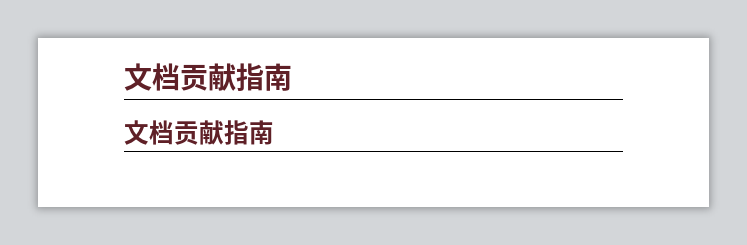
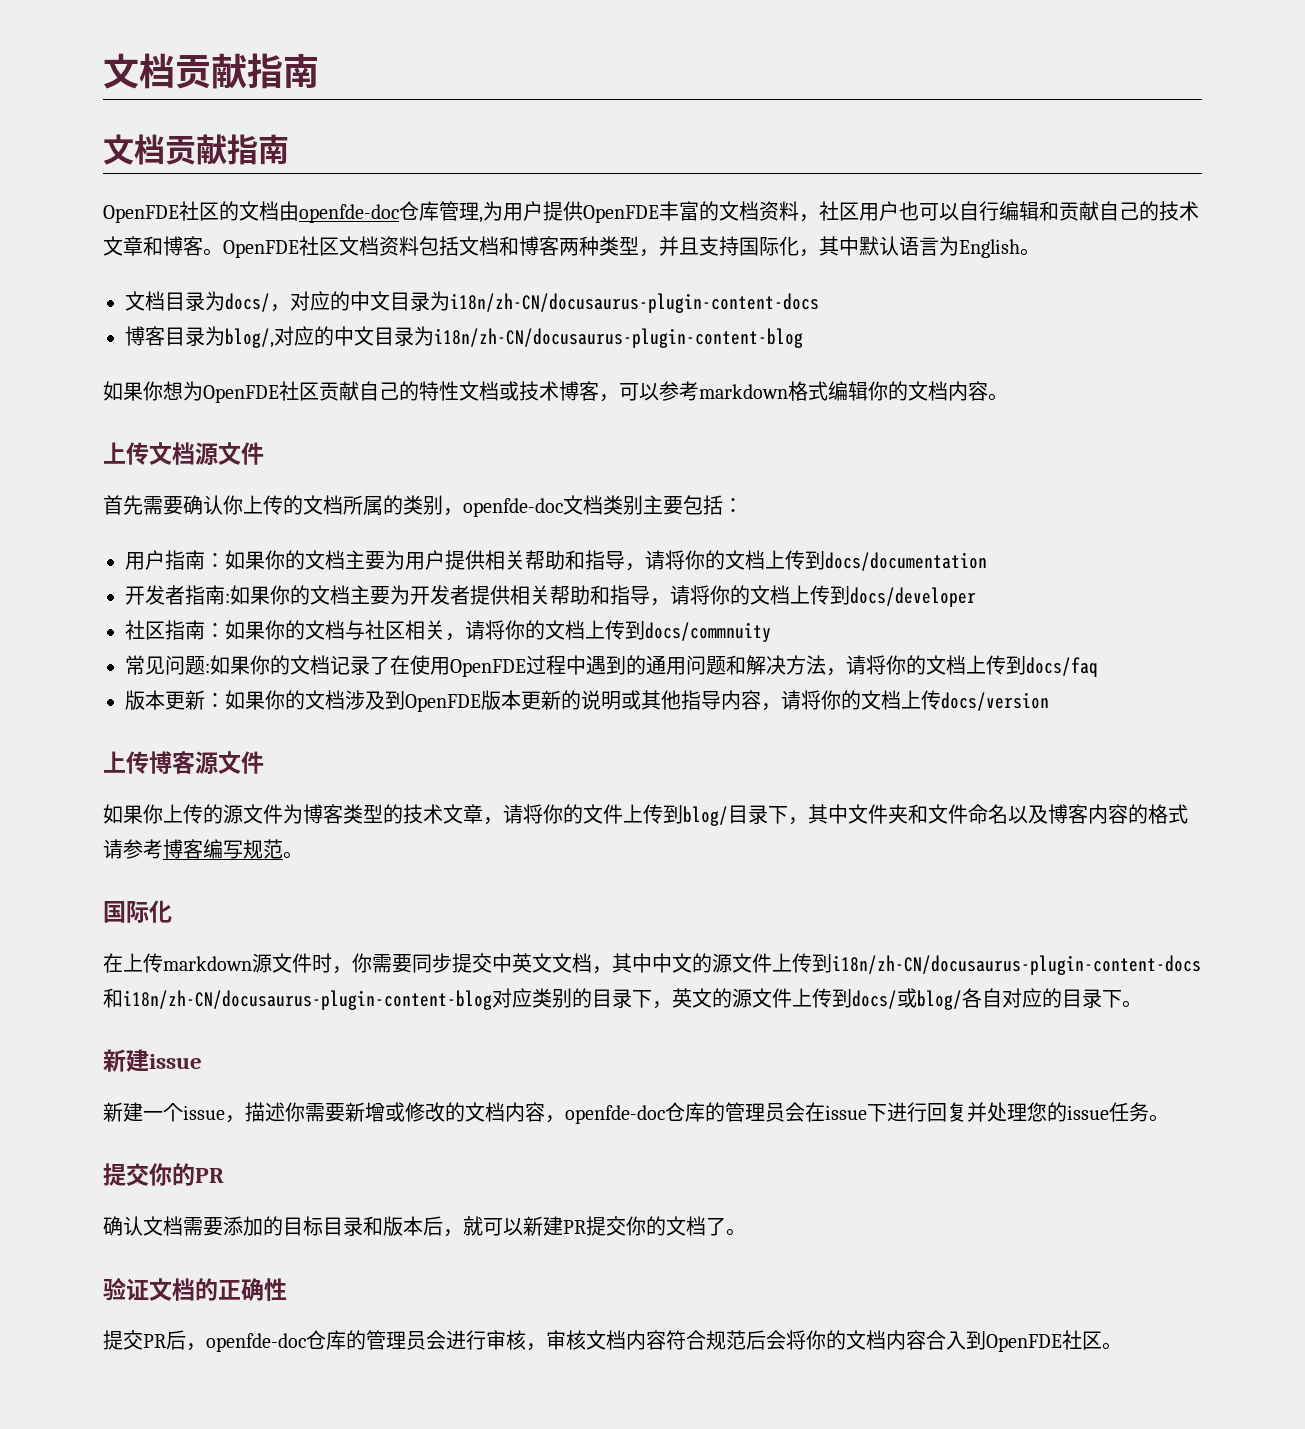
(274, 132) none -> [103,201,1199,223] [103,236,1040,258] [125,291,819,313] [125,326,803,348] [103,381,1008,403] [103,442,264,466] [103,495,743,517] [125,550,987,571] [125,585,976,607] [125,620,771,642] [125,655,1098,677] [125,690,1049,712] [103,751,264,775] [103,804,1188,826] [103,839,303,859] [103,900,172,923] [103,953,1201,975] [103,988,1142,1010] [103,1049,202,1072] [103,1102,1169,1124] [103,1163,224,1186] [103,1216,746,1237] [103,1277,287,1301] [103,1330,1122,1352] // OpenFDE社区的文档由openfde-doc仓库管理,为用户提供OpenFDE丰富的文档资料，社区用户也可以自行编辑和贡献自己的技术文章和博客。OpenFDE社区文档资料包括文档和博客两种类型，并且支持国际化，其中默认语言为English。 // 文档目录为docs/，对应的中文目录为i18n/zh-CN/docusaurus-plugin-content-docs // 博客目录为blog/,对应的中文目录为i18n/zh-CN/docusaurus-plugin-content-blog // 如果你想为OpenFDE社区贡献自己的特性文档或技术博客，可以参考markdown格式编辑你的文档内容。 // 上传文档源文件 // 首先需要确认你上传的文档所属的类别，openfde-doc文档类别主要包括： // 用户指南：如果你的文档主要为用户提供相关帮助和指导，请将你的文档上传到docs/documentation // 开发者指南:如果你的文档主要为开发者提供相关帮助和指导，请将你的文档上传到docs/developer // 社区指南：如果你的文档与社区相关，请将你的文档上传到docs/commnuity // 常见问题:如果你的文档记录了在使用OpenFDE过程中遇到的通用问题和解决方法，请将你的文档上传到docs/faq // 版本更新：如果你的文档涉及到OpenFDE版本更新的说明或其他指导内容，请将你的文档上传docs/version // 上传博客源文件 // 如果你上传的源文件为博客类型的技术文章，请将你的文件上传到blog/目录下，其中文件夹和文件命名以及博客内容的格式请参考博客编写规范。 // 国际化 // 在上传markdown源文件时，你需要同步提交中英文文档，其中中文的源文件上传到i18n/zh-CN/docusaurus-plugin-content-docs和i18n/zh-CN/docusaurus-plugin-content-blog对应类别的目录下，英文的源文件上传到docs/或blog/各自对应的目录下。 // 新建issue // 新建一个issue，描述你需要新增或修改的文档内容，openfde-doc仓库的管理员会在issue下进行回复并处理您的issue任务。 // 提交你的PR // 确认文档需要添加的目标目录和版本后，就可以新建PR提交你的文档了。 // 验证文档的正确性 // 提交PR后，openfde-doc仓库的管理员会进行审核，审核文档内容符合规范后会将你的文档内容合入到OpenFDE社区。

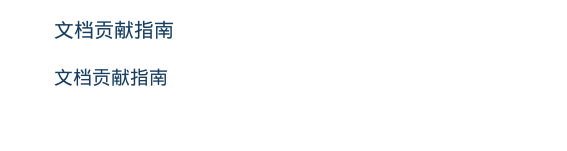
[103,201,1199,223] [103,236,1040,258] [125,291,819,313] [125,326,803,348] [103,381,1008,403] [103,442,264,466] [103,495,743,517] [125,550,987,571] [125,585,976,607] [125,620,771,642] [125,655,1098,677] [125,690,1049,712] [103,751,264,775] [103,804,1188,826] [103,839,303,859] [103,900,172,923] [103,953,1201,975] [103,988,1142,1010] [103,1049,202,1072] [103,1102,1169,1124] [103,1163,224,1186] [103,1216,746,1237] [103,1277,287,1301] [103,1330,1122,1352] // OpenFDE社区的文档由openfde-doc仓库管理,为用户提供OpenFDE丰富的文档资料，社区用户也可以自行编辑和贡献自己的技术文章和博客。OpenFDE社区文档资料包括文档和博客两种类型，并且支持国际化，其中默认语言为English。 // 文档目录为docs/，对应的中文目录为i18n/zh-CN/docusaurus-plugin-content-docs // 博客目录为blog/,对应的中文目录为i18n/zh-CN/docusaurus-plugin-content-blog // 如果你想为OpenFDE社区贡献自己的特性文档或技术博客，可以参考markdown格式编辑你的文档内容。 // 上传文档源文件 // 首先需要确认你上传的文档所属的类别，openfde-doc文档类别主要包括： // 用户指南：如果你的文档主要为用户提供相关帮助和指导，请将你的文档上传到docs/documentation // 开发者指南:如果你的文档主要为开发者提供相关帮助和指导，请将你的文档上传到docs/developer // 社区指南：如果你的文档与社区相关，请将你的文档上传到docs/commnuity // 常见问题:如果你的文档记录了在使用OpenFDE过程中遇到的通用问题和解决方法，请将你的文档上传到docs/faq // 版本更新：如果你的文档涉及到OpenFDE版本更新的说明或其他指导内容，请将你的文档上传docs/version // 上传博客源文件 // 如果你上传的源文件为博客类型的技术文章，请将你的文件上传到blog/目录下，其中文件夹和文件命名以及博客内容的格式请参考博客编写规范。 // 国际化 // 在上传markdown源文件时，你需要同步提交中英文文档，其中中文的源文件上传到i18n/zh-CN/docusaurus-plugin-content-docs和i18n/zh-CN/docusaurus-plugin-content-blog对应类别的目录下，英文的源文件上传到docs/或blog/各自对应的目录下。 // 新建issue // 新建一个issue，描述你需要新增或修改的文档内容，openfde-doc仓库的管理员会在issue下进行回复并处理您的issue任务。 // 提交你的PR // 确认文档需要添加的目标目录和版本后，就可以新建PR提交你的文档了。 // 验证文档的正确性 // 提交PR后，openfde-doc仓库的管理员会进行审核，审核文档内容符合规范后会将你的文档内容合入到OpenFDE社区。 -> (168, 77) none

